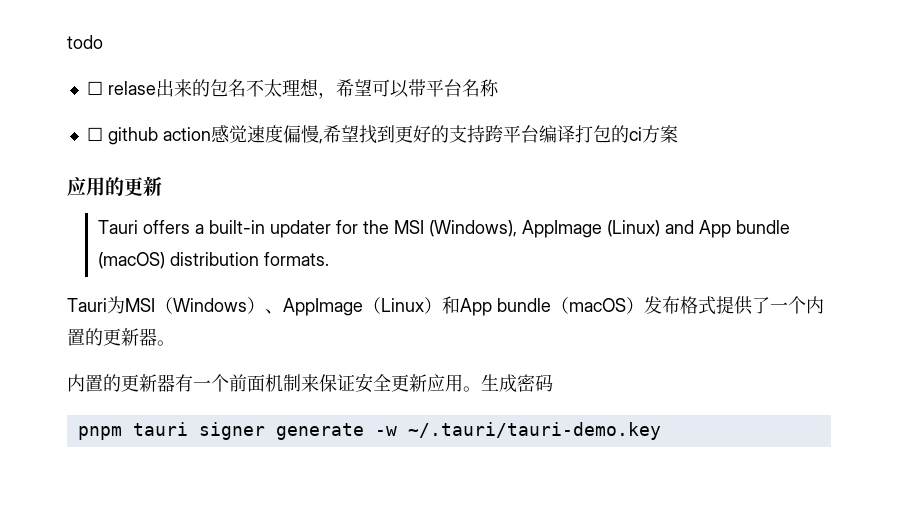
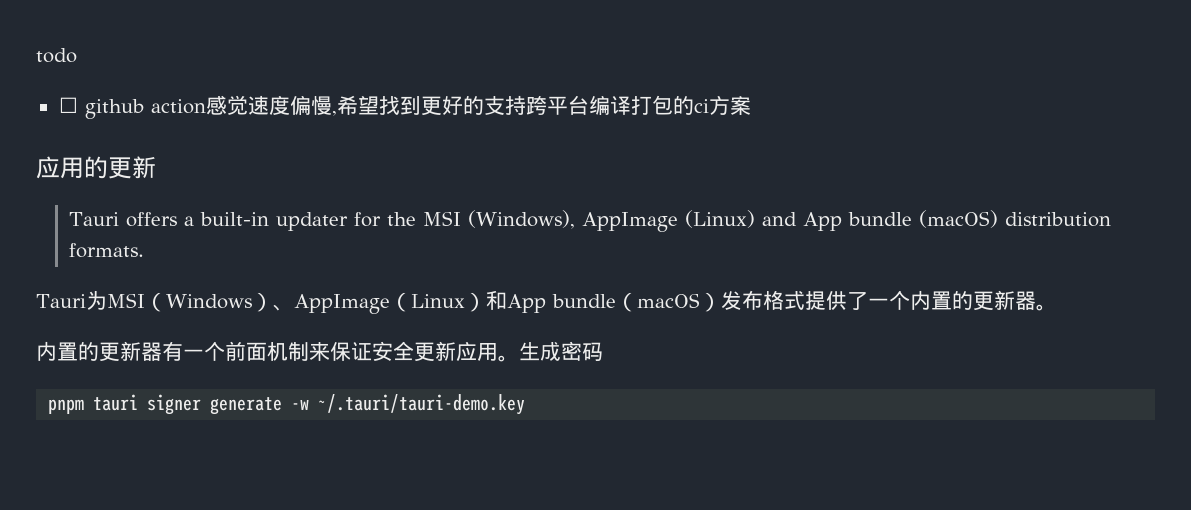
[86,78,499,99] // ☐ relase出来的包名不太理想，希望可以带平台名称 -> (77, 55) none

